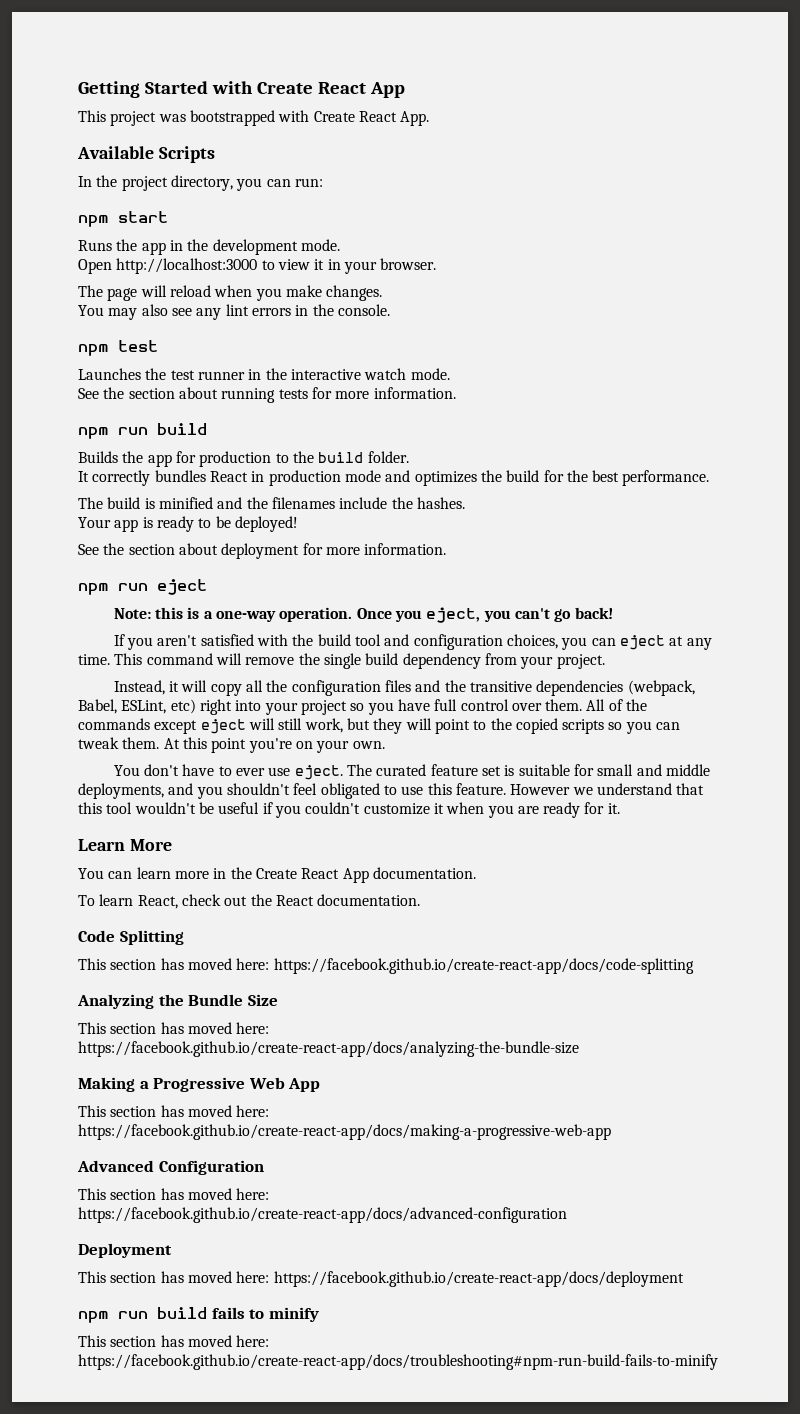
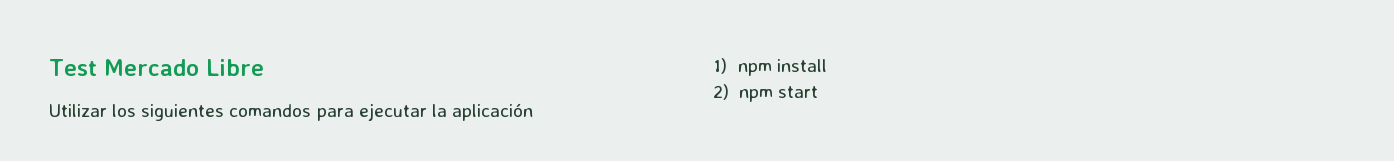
[78,81,405,98] [78,110,430,126] [77,146,215,163] [78,175,323,191] [78,211,168,227] [78,239,340,255] [78,258,437,274] [78,285,383,301] [78,304,390,320] [78,340,158,356] [78,368,450,380] [78,387,456,403] [78,423,207,439] [78,451,409,467] [78,470,710,486] [78,497,465,509] [78,516,298,532] [78,543,447,559] [78,579,207,595] [113,607,613,623] [113,634,712,650] [78,653,605,669] [113,680,695,696] [78,699,648,715] [78,718,681,734] [78,737,385,753] [113,764,710,780] [78,783,705,799] [78,802,620,818] [78,839,172,851] [78,867,476,883] [78,894,421,909] [78,930,184,945] [78,958,694,974] [77,994,278,1009] [78,1022,270,1034] [78,1041,579,1057] [78,1077,321,1092] [78,1105,270,1117] [78,1124,611,1140] [77,1160,264,1175] [78,1188,270,1200] [78,1207,567,1223] [78,1243,172,1258] [78,1271,684,1287] [78,1307,319,1323] [78,1335,270,1347] [78,1354,718,1370] Getting Started with Create React App // This project was bootstrapped with Create React App. // Available Scripts // In the project directory, you can run: // npm start // Runs the app in the development mode. // Open http://localhost:3000 to view it in your browser. // The page will reload when you make changes. // You may also see any lint errors in the console. // npm test // Launches the test runner in the interactive watch mode. // See the section about running tests for more information. // npm run build // Builds the app for production to the build folder. // It correctly bundles React in production mode and optimizes the build for the best performance. // The build is minified and the filenames include the hashes. // Your app is ready to be deployed! // See the section about deployment for more information. // npm run eject // Note: this is a one-way operation. Once you eject, you can't go back! // If you aren't satisfied with the build tool and configuration choices, you can eject at any time. This command will remove the single build dependency from your project. // Instead, it will copy all the configuration files and the transitive dependencies (webpack, Babel, ESLint, etc) right into your project so you have full control over them. All of the commands except eject will still work, but they will point to the copied scripts so you can tweak them. At this point you're on your own. // You don't have to ever use eject. The curated feature set is suitable for small and middle deployments, and you shouldn't feel obligated to use this feature. However we understand that this tool wouldn't be useful if you couldn't customize it when you are ready for it. // Learn More // You can learn more in the Create React App documentation. // To learn React, check out the React documentation. // Code Splitting // This section has moved here: https://facebook.github.io/create-react-app/docs/code-splitting // Analyzing the Bundle Size // This section has moved here: https://facebook.github.io/create-react-app/docs/analyzing-the-bundle-size // Making a Progressive Web App // This section has moved here: https://facebook.github.io/create-react-app/docs/making-a-progressive-web-app // Advanced Configuration // This section has moved here: https://facebook.github.io/create-react-app/docs/advanced-configuration // Deployment // This section has moved here: https://facebook.github.io/create-react-app/docs/deployment // npm run build fails to minify // This section has moved here: https://facebook.github.io/create-react-app/docs/troubleshooting#npm-run-build-fails-to-minify -> [49,59,264,76] [49,103,533,121] [713,58,828,76] [713,84,818,102] Test Mercado Libre // Utilizar los siguientes comandos para ejecutar la aplicación // 1) npm install // 2) npm start

